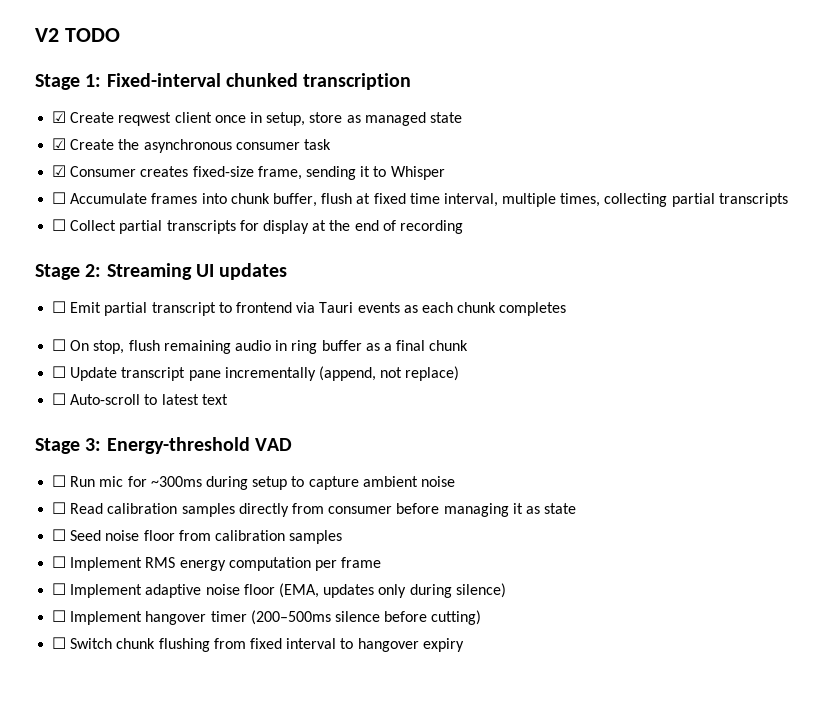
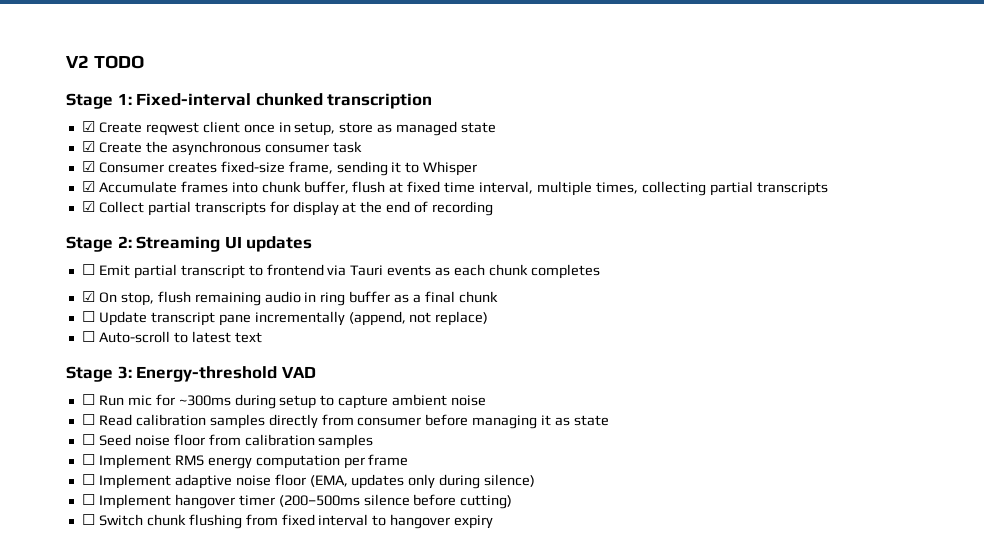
[52,192,67,204] ☐ -> [81,181,95,192] ☑
[52,219,67,231] ☐ -> [81,201,95,212] ☑
[52,339,67,351] ☐ -> [81,291,95,302] ☑

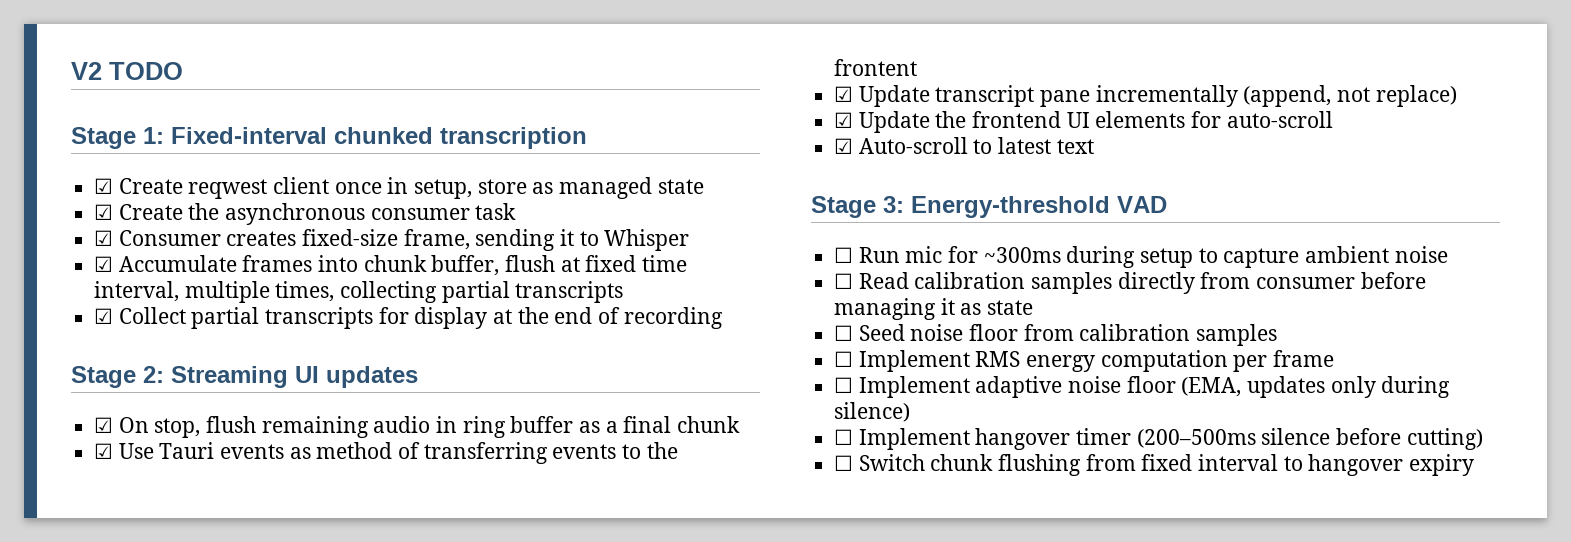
[81,264,600,279] // ☐ Emit partial transcript to frontend via Tauri events as each chunk completes -> (418, 377) none
[81,311,95,322] ☐ -> [94,442,678,464] [834,59,918,76] [834,86,854,102] ☑ Use Tauri events as method of transferring events to the frontent // ☑
[81,331,95,342] ☐ -> [834,111,1333,133] [834,138,854,154] ☑ Update the frontend UI elements for auto-scroll // ☑

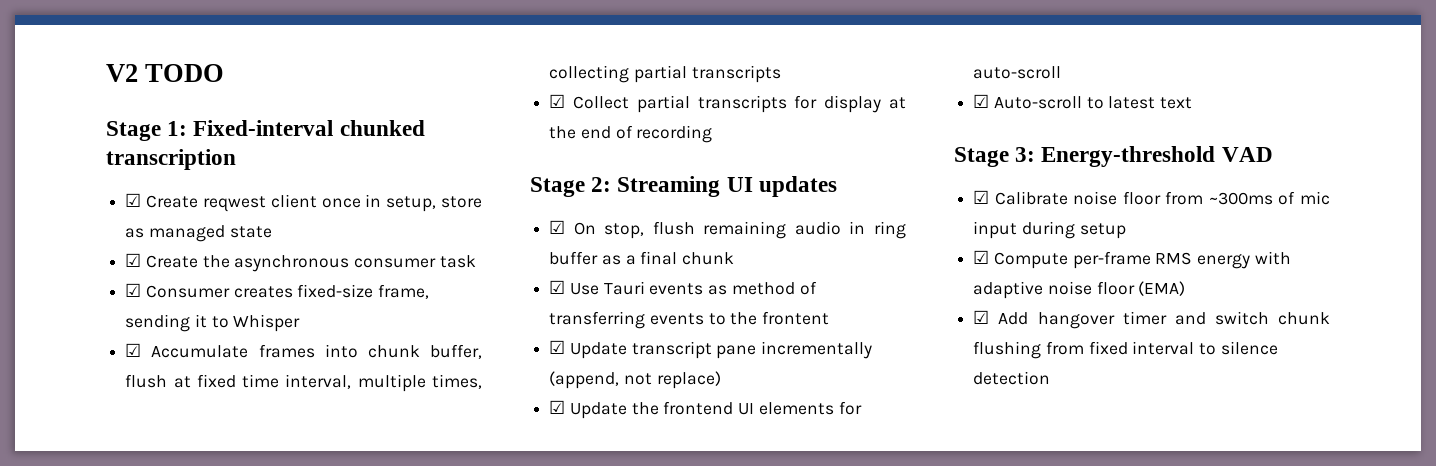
[834,246,1448,268] [834,272,1426,294] [834,298,1034,320] [834,324,1278,346] [834,350,1335,372] [834,376,1451,398] [834,402,911,422] [834,428,1483,450] [834,454,925,471] ☐ Run mic for ~300ms during setup to capture ambient noise // ☐ Read calibration samples directly from consumer before managing it as state // ☐ Seed noise floor from calibration samples // ☐ Implement RMS energy computation per frame // ☐ Implement adaptive noise floor (EMA, updates only during silence) // ☐ Implement hangover timer (200–500ms silence before cutting) // ☐ Switch -> [973,190,1330,205] [973,221,1126,239] [973,250,1291,269] [973,281,1186,299] [973,310,1269,329] ☑ Calibrate noise floor from ~300ms of mic input during setup // ☑ Compute per-frame RMS energy with adaptive noise floor (EMA) // ☑ Add hangover timer and switch
[1308,454,1475,476] hangover expiry -> [1220,341,1278,355] [973,371,1051,385] silence detection

